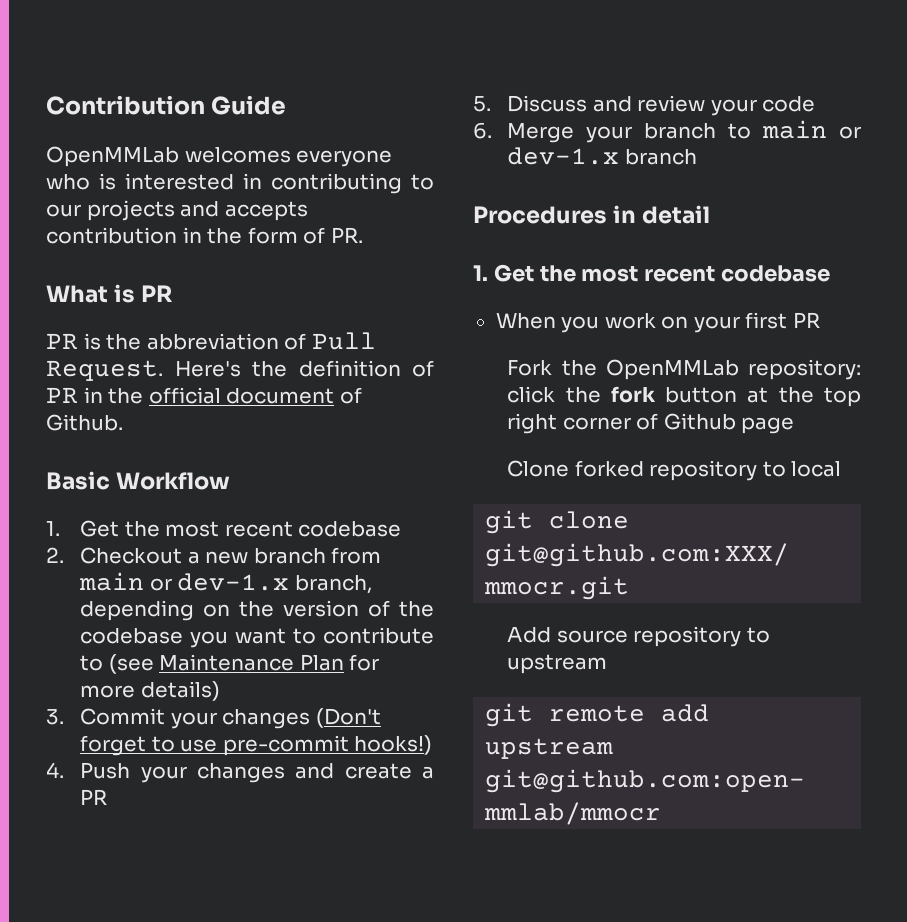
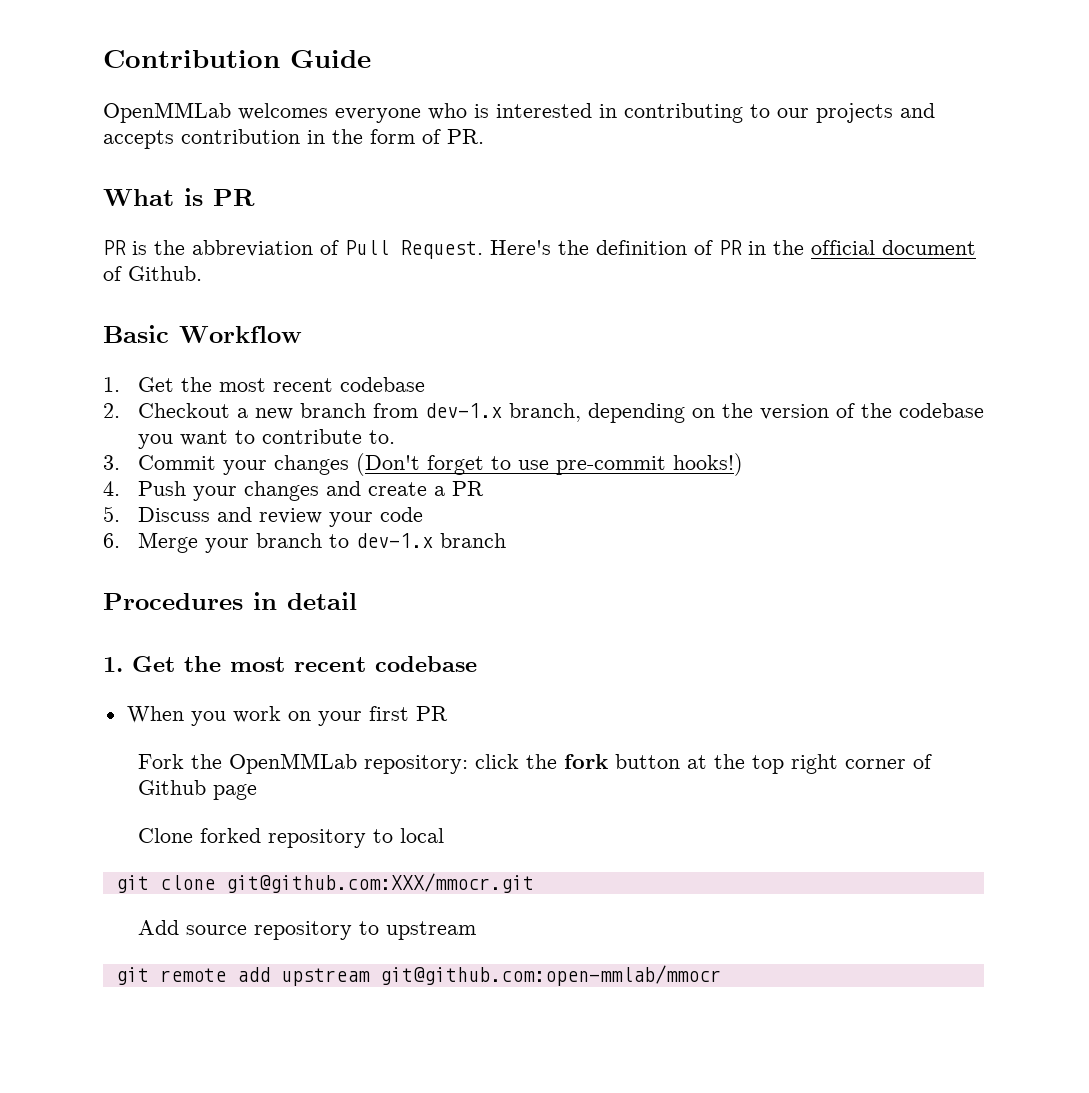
[79,572,172,591] main or -> (418, 410) none
[80,654,380,674] [80,681,220,701] to (see Maintenance Plan for more details) -> [368,430,395,444] to.
[762,120,861,139] main or -> (349, 541) none

